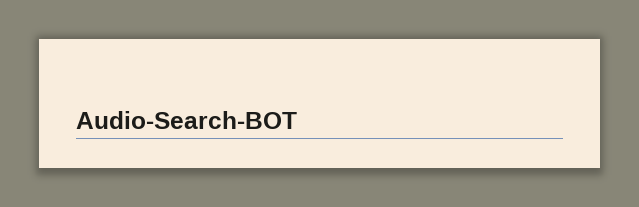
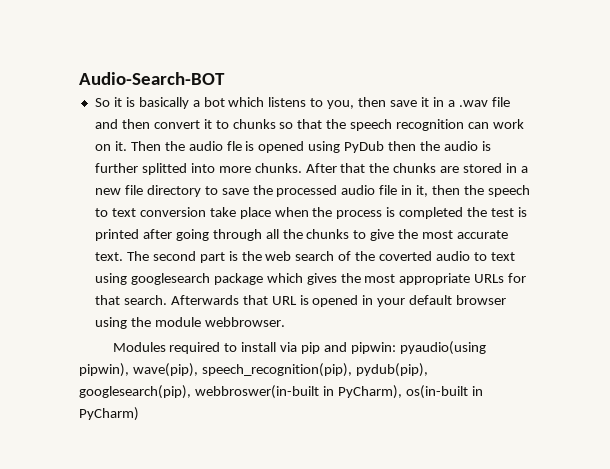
(297, 120) none -> [94,97,510,109] [94,119,524,131] [94,141,491,153] [94,163,528,175] [94,185,530,197] [94,207,527,219] [94,229,509,241] [94,251,515,263] [94,273,527,285] [94,295,507,307] [94,317,285,329] [112,341,486,355] [79,363,428,377] [79,385,483,399] [79,407,139,421] // So it is basically a bot which listens to you, then save it in a .wav file and then convert it to chunks so that the speech recognition can work on it. Then the audio fle is opened using PyDub then the audio is further splitted into more chunks. After that the chunks are stored in a new file directory to save the processed audio file in it, then the speech to text conversion take place when the process is completed the test is printed after going through all the chunks to give the most accurate text. The second part is the web search of the coverted audio to text using googlesearch package which gives the most appropriate URLs for that search. Afterwards that URL is opened in your default browser using the module webbrowser. // Modules required to install via pip and pipwin: pyaudio(using pipwin), wave(pip), speech_recognition(pip), pydub(pip), googlesearch(pip), webbroswer(in-built in PyCharm), os(in-built in PyCharm)

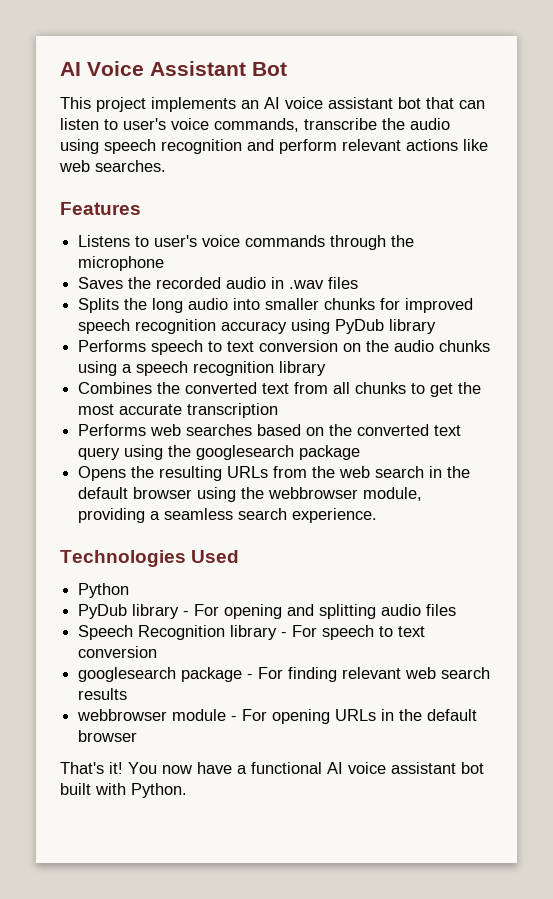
[79,72,225,85] [94,97,510,109] [94,119,524,131] [94,141,491,153] [94,163,528,175] [94,185,530,197] [94,207,527,219] [94,229,303,241] Audio-Search-BOT // So it is basically a bot which listens to you, then save it in a .wav file and then convert it to chunks so that the speech recognition can work on it. Then the audio fle is opened using PyDub then the audio is further splitted into more chunks. After that the chunks are stored in a new file directory to save the processed audio file in it, then the speech to text conversion take place when the process is completed the test is printed after going through all the -> [60,61,287,76] [60,97,485,112] [60,118,450,132] [60,139,488,154] [59,160,166,172] [60,202,141,215] [78,235,415,250] [78,256,165,271] [78,277,359,289] [78,298,474,313] [78,319,437,334] [78,340,491,355] [78,361,327,376] [78,382,351,394] AI Voice Assistant Bot // This project implements an AI voice assistant bot that can listen to user's voice commands, transcribe the audio using speech recognition and perform relevant actions like web searches. // Features // Listens to user's voice commands through the microphone // Saves the recorded audio in .wav files // Splits the long audio into smaller chunks for improved speech recognition accuracy using PyDub library // Performs speech to text conversion on the audio chunks using a speech recognition library // Combines the converted text from all
[370,229,395,241] give -> [430,383,454,397] get
[94,251,515,263] [94,273,527,285] [94,295,507,307] [94,317,285,329] [112,341,486,355] [79,363,428,377] [79,385,483,399] [79,407,139,421] text. The second part is the web search of the coverted audio to text using googlesearch package which gives the most appropriate URLs for that search. Afterwards that URL is opened in your default browser using the module webbrowser. // Modules required to install via pip and pipwin: pyaudio(using pipwin), wave(pip), speech_recognition(pip), pydub(pip), googlesearch(pip), webbroswer(in-built in PyCharm), os(in-built in PyCharm) -> [187,403,279,418] [78,424,462,436] [78,445,361,460] [78,466,471,481] [78,487,423,502] [78,508,378,523] [60,550,240,567] [78,583,130,598] [78,604,457,619] [78,625,426,640] [78,646,158,658] [78,667,491,682] [78,688,128,700] [77,709,478,724] [78,730,138,742] [60,762,484,774] [60,783,187,798] transcription // Performs web searches based on the converted text query using the googlesearch package // Opens the resulting URLs from the web search in the default browser using the webbrowser module, providing a seamless search experience. // Technologies Used // Python // PyDub library - For opening and splitting audio files // Speech Recognition library - For speech to text conversion // googlesearch package - For finding relevant web search results // webbrowser module - For opening URLs in the default browser // That's it! You now have a functional AI voice assistant bot built with Python.

